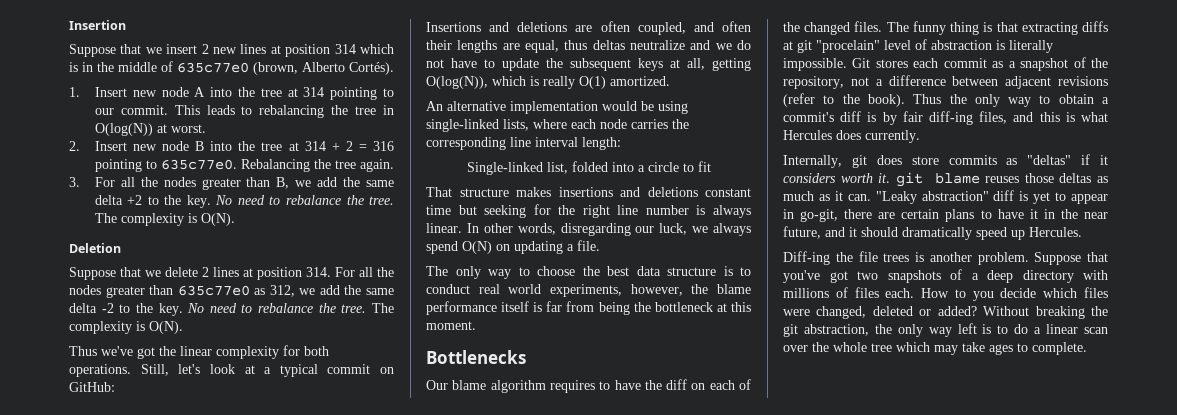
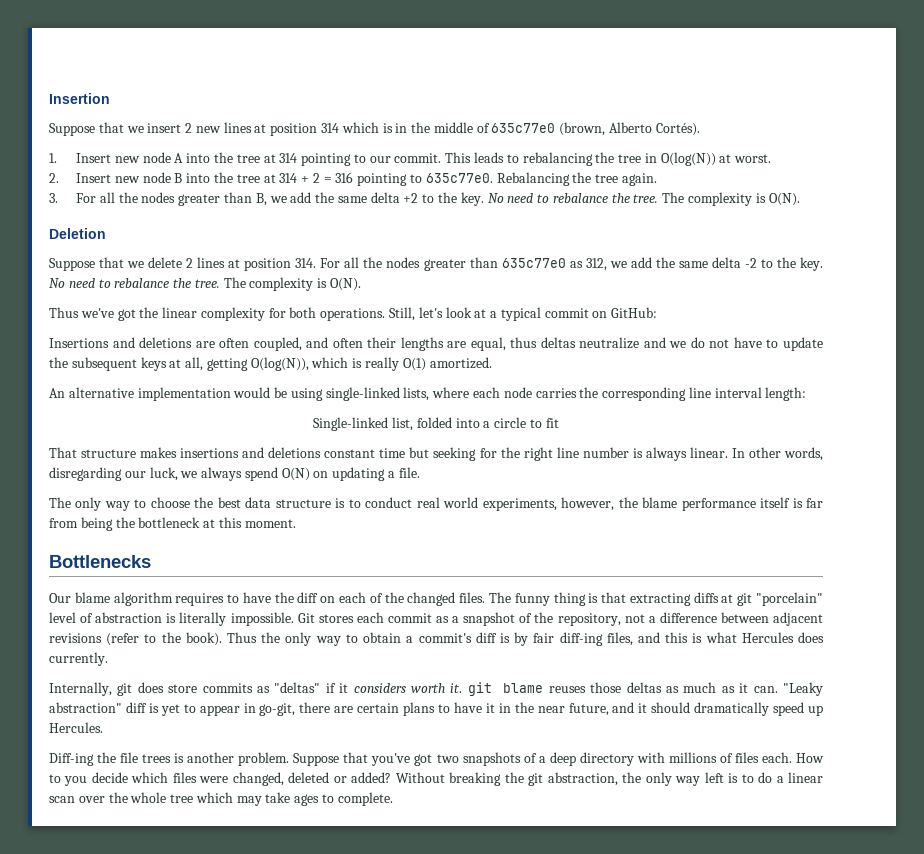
[816,40,880,53] "procelain" -> [755,592,823,606] "porcelain"

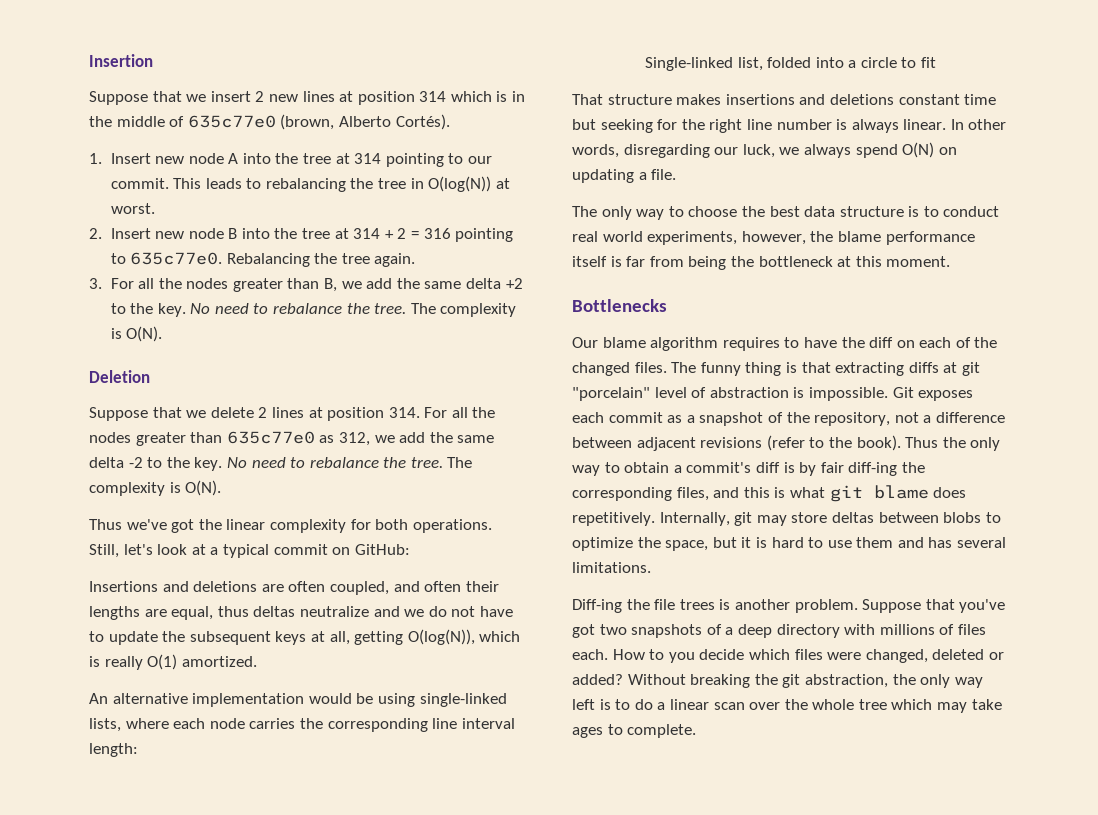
[179,612,227,626] literally -> (805, 392) none
[318,614,354,623] stores -> [918,390,974,401] exposes
(603, 639) none -> [901,462,925,473] [572,487,672,501] the corresponding
[741,632,825,643] [49,652,108,666] [49,682,823,696] [49,702,823,716] [49,722,103,733] Hercules does currently. // Internally, git does store commits as "deltas" if it considers worth it. git blame reuses those deltas as much as it can. "Leaky abstraction" diff is yet to appear in go-git, there are certain plans to have it in the near future, and it should dramatically speed up Hercules. -> [829,485,967,502] [572,512,1001,526] [572,537,1007,551] [572,562,651,573] git blame does repetitively. Internally, git may store deltas between blobs to optimize the space, but it is hard to use them and has several limitations.

